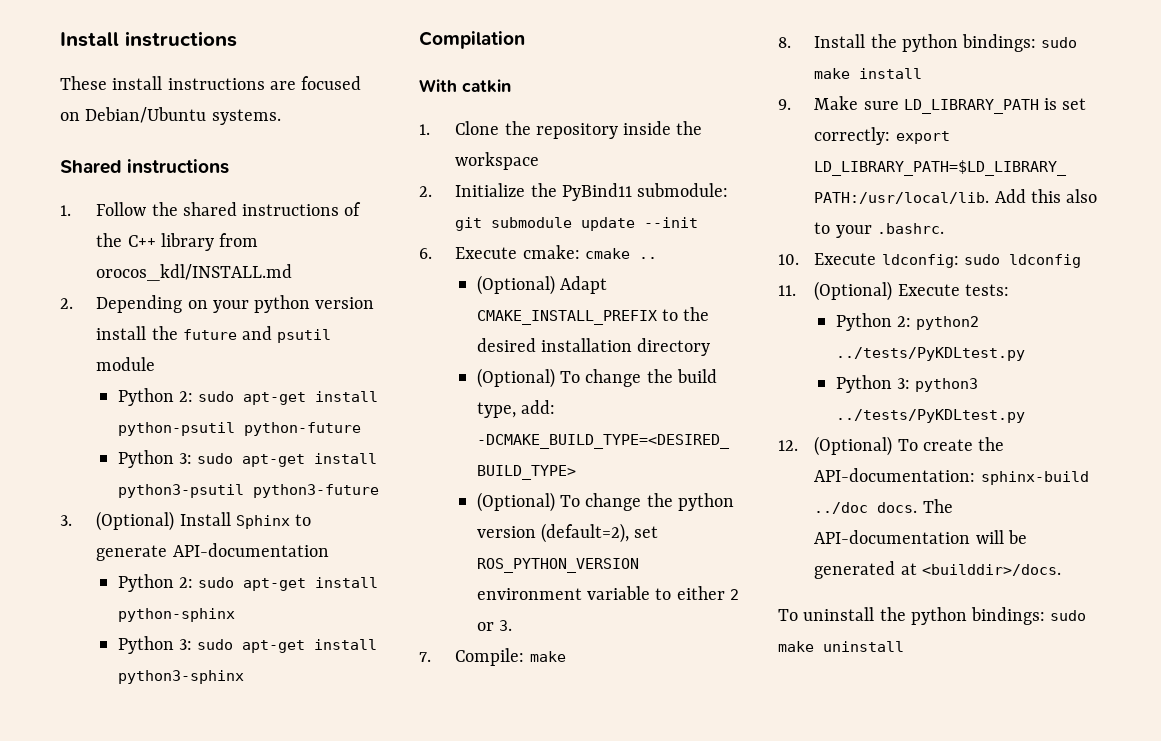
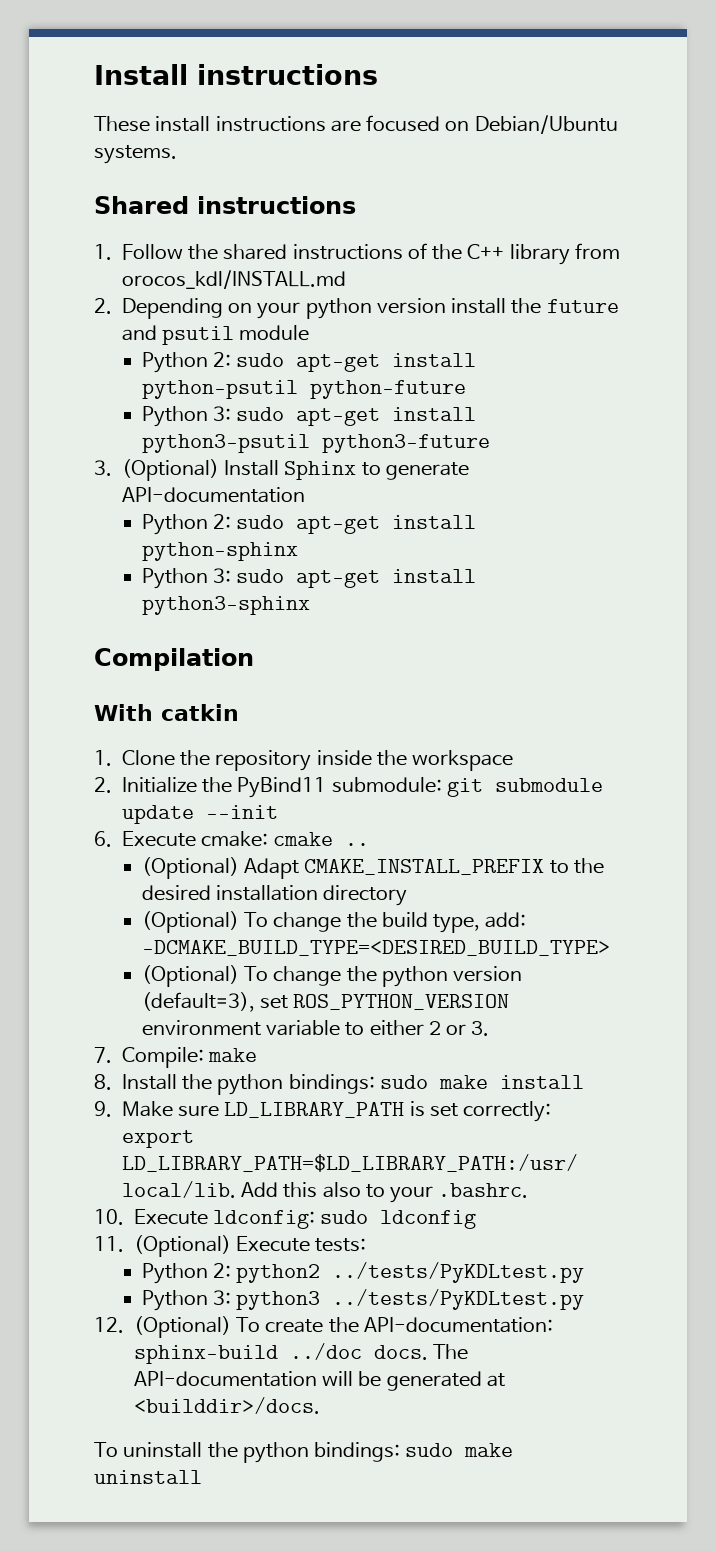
[541,523,630,543] (default=2), -> [141,992,255,1012] (default=3),

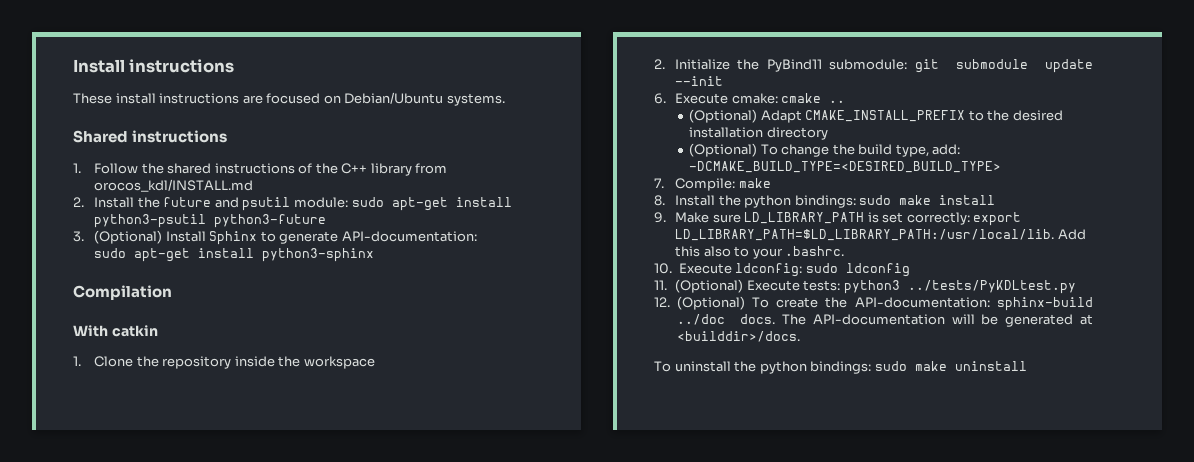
[121,298,619,319] [121,325,310,345] [141,352,477,373] [141,380,466,399] [141,406,232,427] Depending on your python version install the future and psutil module // Python 2: sudo apt-get install python-psutil python-future // Python 3: -> [93,197,348,211] Install the future and psutil module:
[121,487,305,503] [141,514,477,535] [141,542,298,561] [141,568,232,589] API-documentation // Python 2: sudo apt-get install python-sphinx // Python 3: -> [341,231,477,242] API-documentation:
[141,965,523,987] [141,992,510,1012] [141,1020,490,1036] // (Optional) To change the python version (default=3), set ROS_PYTHON_VERSION environment variable to either 2 or 3. -> (1002, 167) none
[141,1262,585,1284] [141,1290,232,1311] // Python 2: python2 ../tests/PyKDLtest.py // Python 3: -> (841, 285) none

